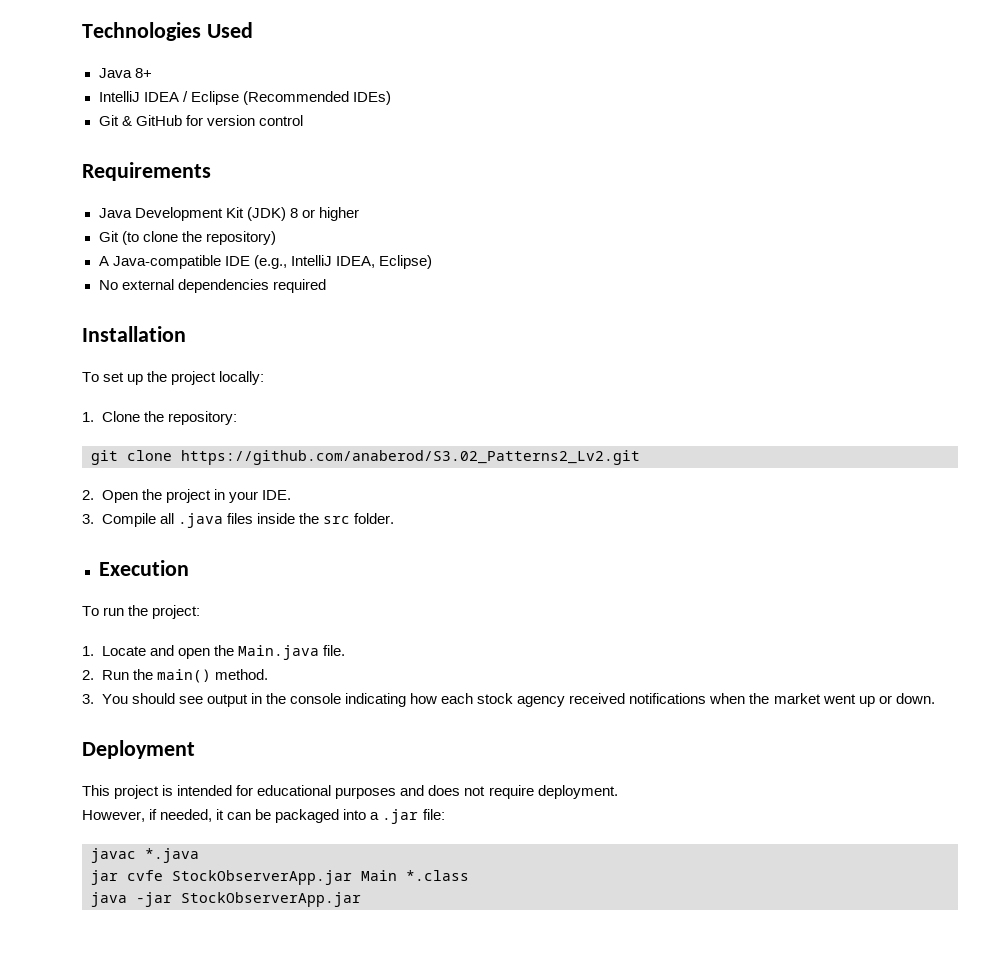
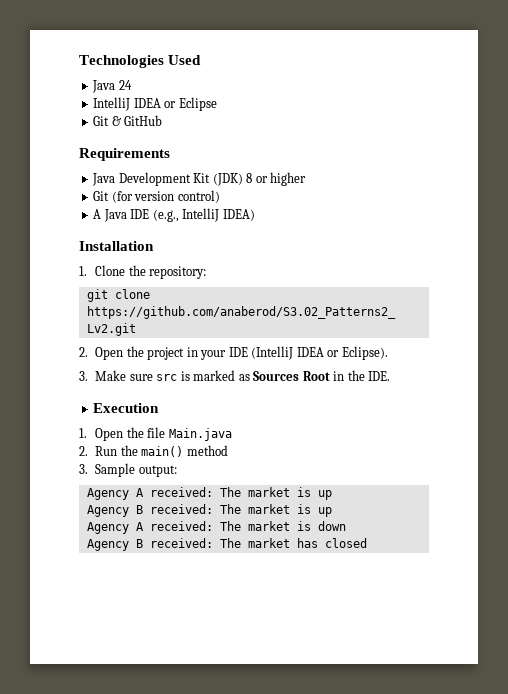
[134,68,152,78] 8+ -> [118,80,132,90] 24
[182,91,188,102] / -> [164,101,177,108] or
[242,91,391,105] (Recommended IDEs) -> (217, 104) none
[185,115,303,126] for version control -> (163, 120) none
[121,231,276,245] [98,255,221,269] (to clone the repository) // A Java-compatible -> [111,190,220,203] [93,209,127,222] (for version control) // A Java
[335,255,432,269] [98,279,326,293] [82,326,186,342] [82,371,265,385] IDEA, Eclipse) // No external dependencies required // Installation // To set up the project locally: -> [222,209,255,221] [79,241,154,251] IDEA) // Installation
[261,490,291,500] [82,513,395,528] [98,560,189,576] [82,605,201,619] [82,645,234,659] IDE. // 3. Compile all .java files inside the src folder. // Execution // To run the project: // 1. Locate and open the -> [228,346,388,360] [79,370,391,381] [93,403,160,413] [79,427,166,441] IDE (IntelliJ IDEA or Eclipse). // 3. Make sure src is marked as Sources Root in the IDE. // Execution // 1. Open the file
[322,645,345,656] file. -> (232, 434) none
[214,669,268,680] [82,693,935,707] [82,740,195,759] [82,785,618,799] [82,809,445,824] [91,848,199,863] [91,870,469,885] [91,892,361,907] method. // 3. You should see output in the console indicating how each stock agency received notifications when the market went up or down. // Deployment // This project is intended for educational purposes and does not require deployment. // However, if needed, it can be packaged into a .jar file: // javac *.java // jar cvfe StockObserverApp.jar Main *.class // java -jar StockObserverApp.jar -> [186,445,228,456] [79,463,177,477] [86,487,332,500] [86,504,332,517] [86,521,346,534] [86,538,367,551] method // 3. Sample output: // Agency A received: The market is up // Agency B received: The market is up // Agency A received: The market is down // Agency B received: The market has closed

